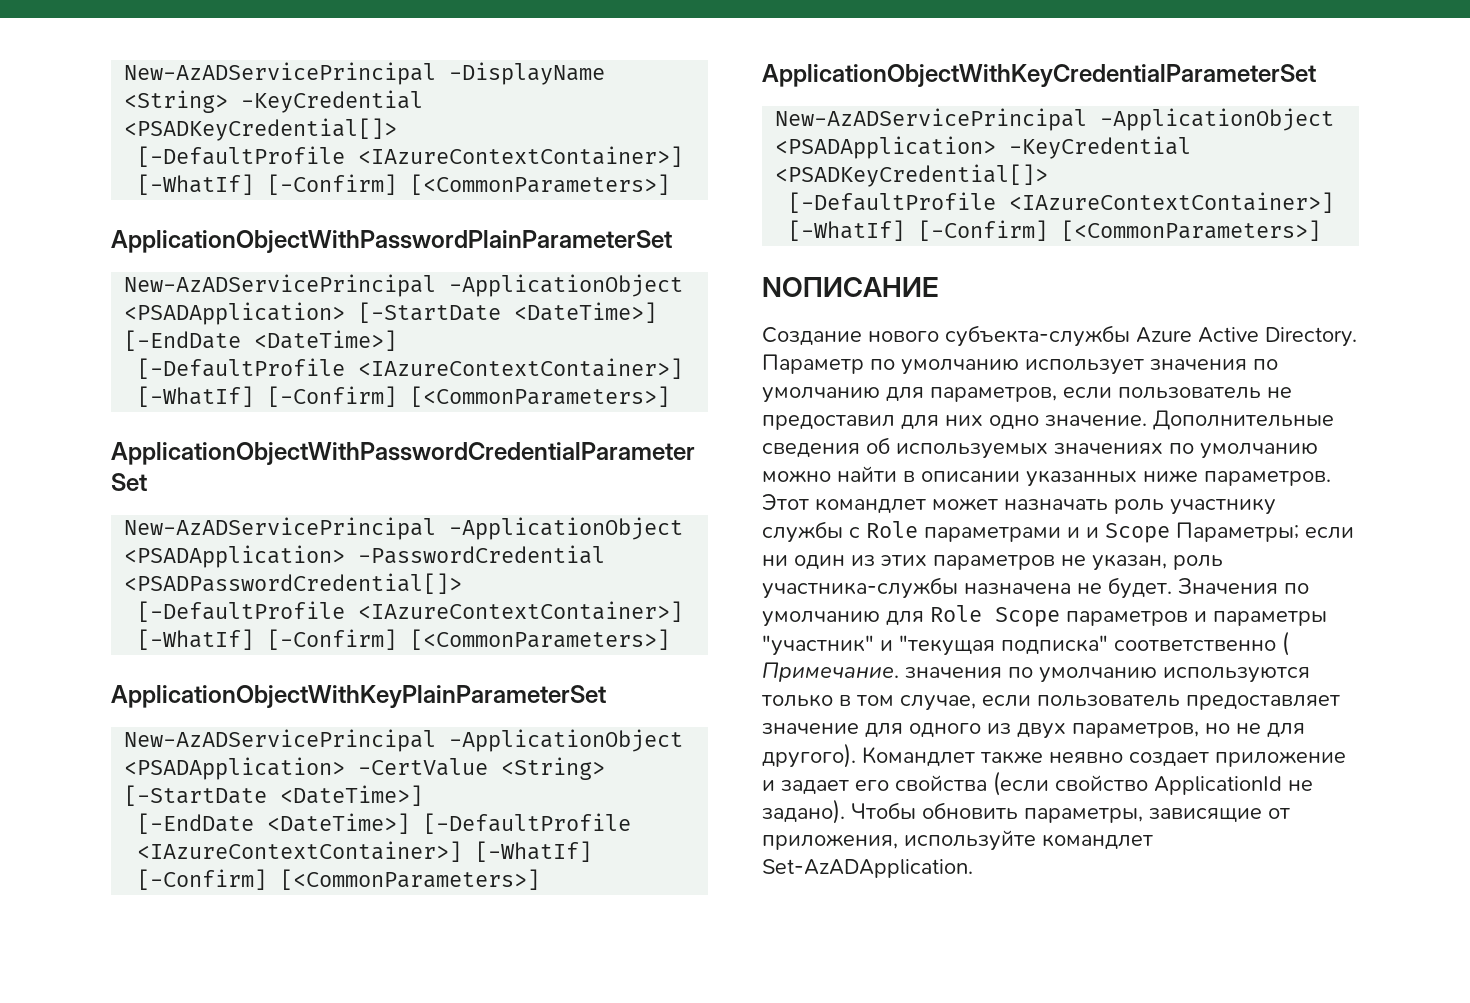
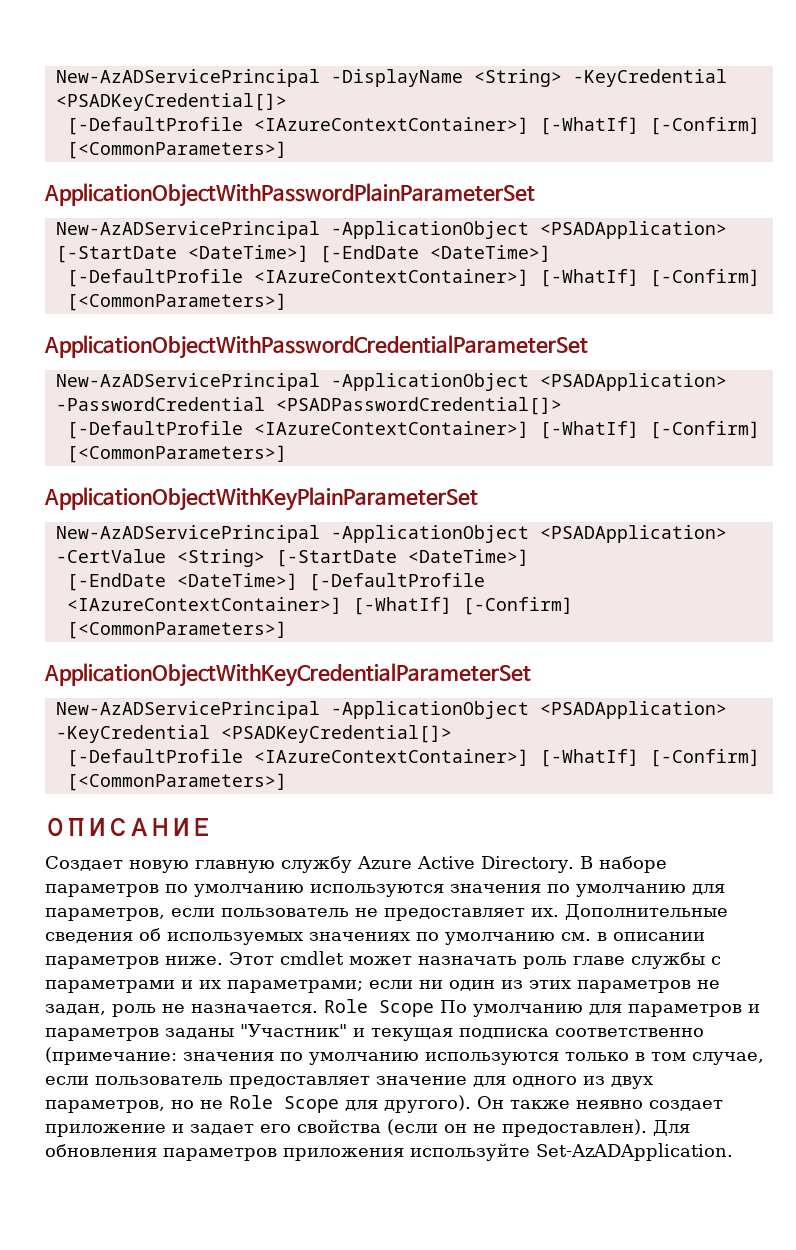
[762,277,938,297] [762,325,1357,347] [762,354,1144,375] NОПИСАНИЕ // Создание нового субъекта-службы Azure Active Directory. Параметр по умолчанию использует -> [45,817,213,837] [45,856,667,873] [45,884,444,897] ОПИСАНИЕ // Создает новую главную службу Azure Active Directory. В наборе параметров по умолчанию используются
[762,415,1147,430] предоставил для них одно значение. -> [384,908,559,921] предоставляет их.
[762,466,1331,487] [762,494,926,514] можно найти в описании указанных ниже параметров. Этот командлет -> [561,932,705,941] [45,951,344,969] см. в описании параметров ниже. Этот cmdlet
[1170,498,1276,515] участнику -> [573,956,625,965] главе
[866,521,918,538] Role -> (721, 960) none
[1086,522,1299,543] и Scope Параметры; -> [199,980,363,993] их параметрами;
[1092,554,1223,571] [762,577,1309,599] [762,605,1327,627] [762,631,1289,656] [762,662,899,682] указан, роль участника-службы назначена не будет. Значения по умолчанию для Role Scope параметров и параметры "участник" и "текущая подписка" соответственно ( Примечание. -> [45,999,760,1017] [45,1024,704,1041] [45,1047,177,1065] задан, роль не назначается. Role Scope По умолчанию для параметров и параметров заданы "Участник" и текущая подписка соответственно (примечание:
(1261, 728) none -> [229,1095,339,1113] Role Scope
[862,746,975,767] Командлет -> [477,1096,504,1109] Он
[1055,775,1313,795] [762,799,1290,824] [762,830,1153,851] свойство ApplicationId не задано). Чтобы обновить параметры, зависящие от приложения, используйте командлет -> [444,1119,690,1137] [45,1143,530,1161] он не предоставлен). Для обновления параметров приложения используйте

